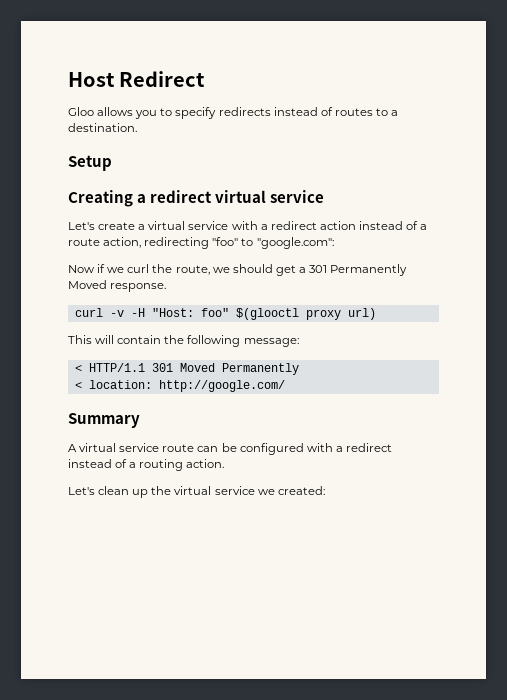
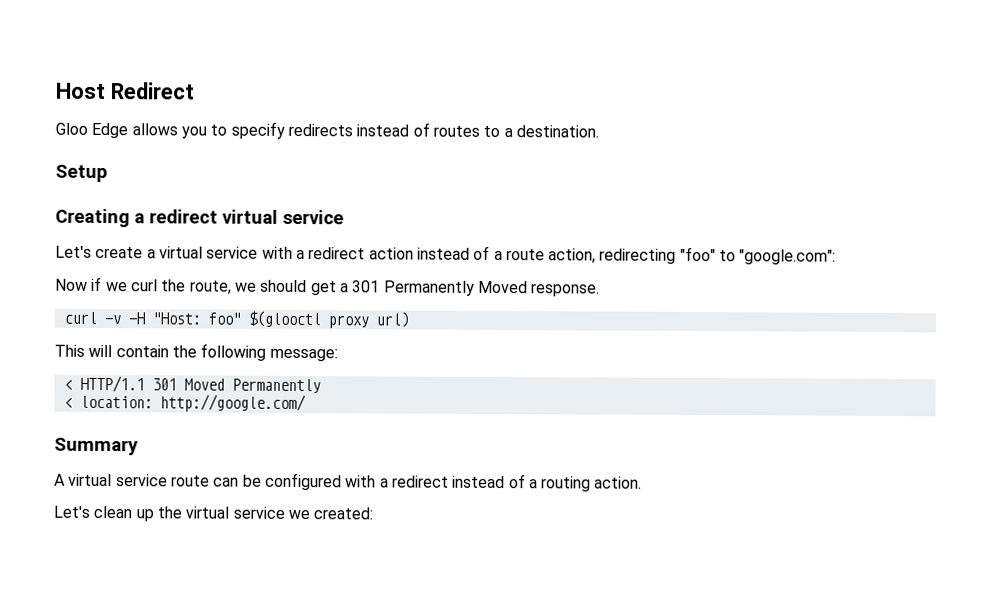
(94, 111) none -> [91,122,129,139] Edge

